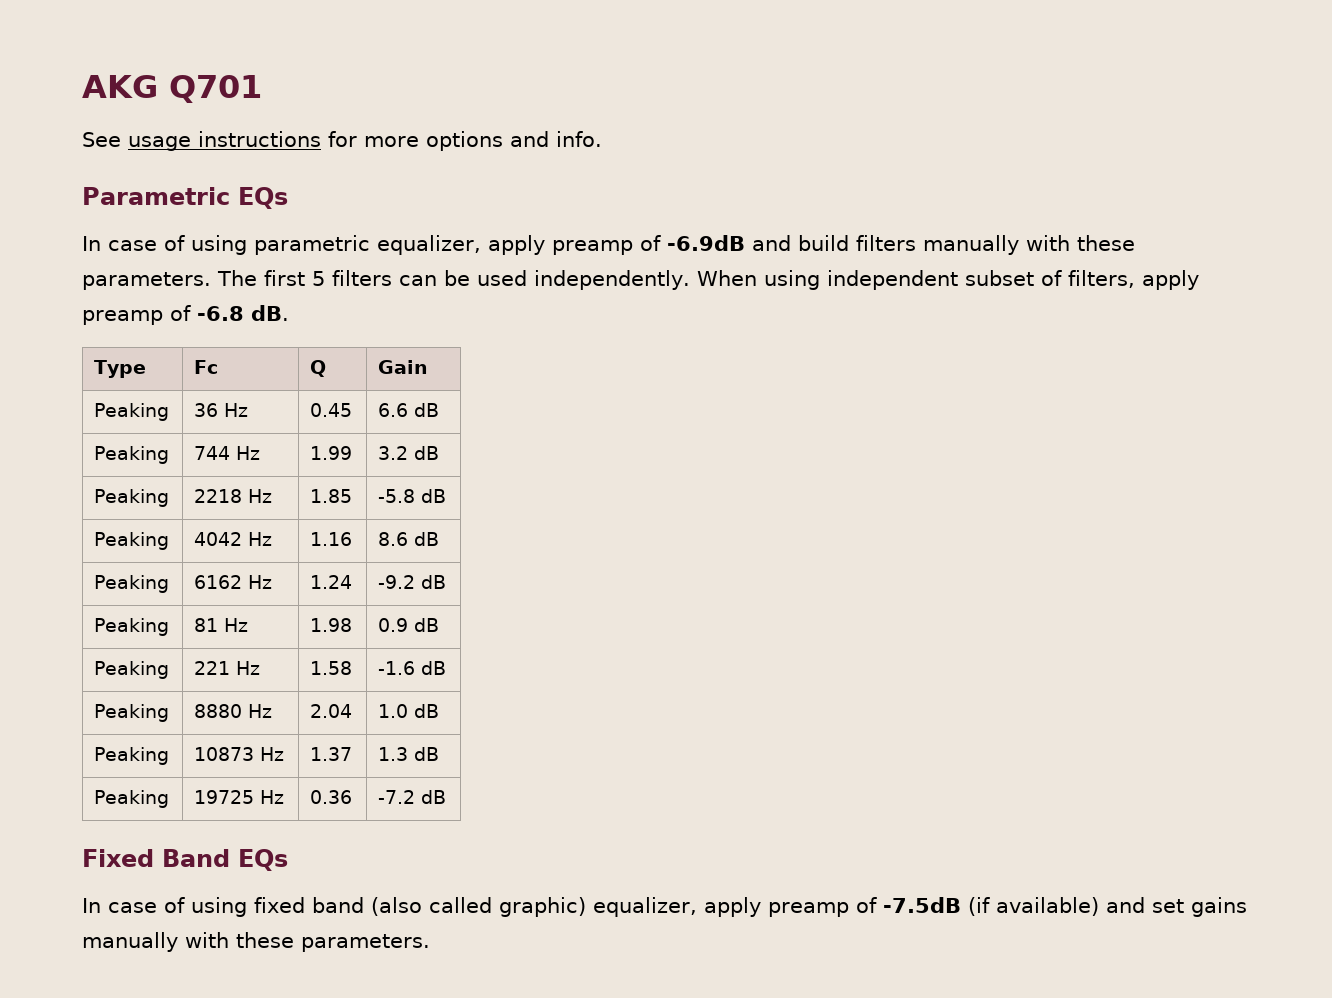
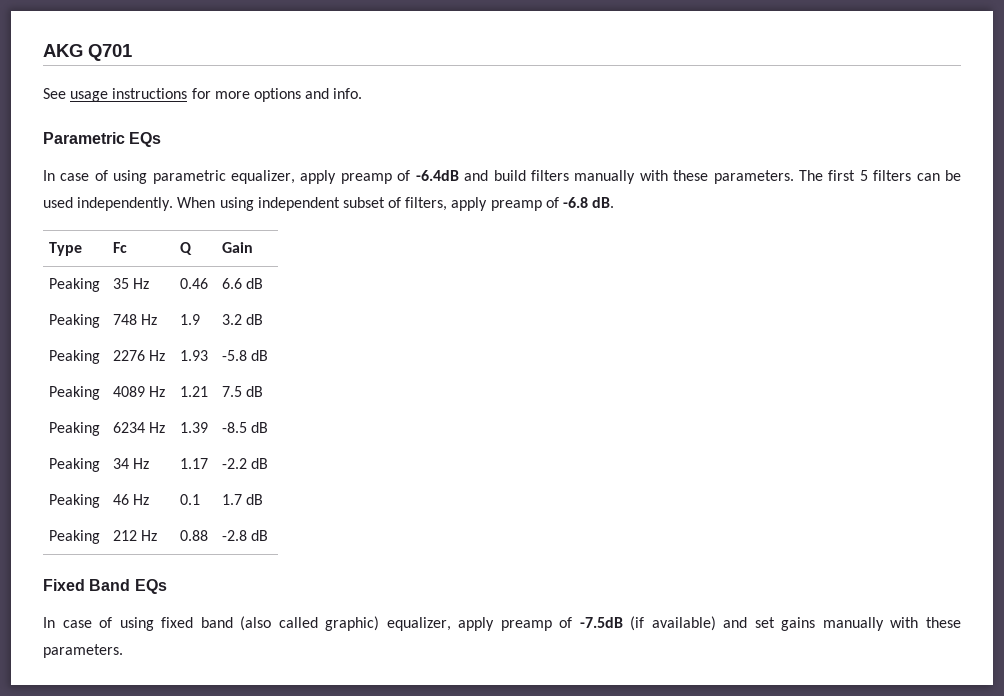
[667,235,745,251] -6.9dB -> [415,170,459,181] -6.4dB
[194,403,249,417] [310,403,353,417] 36 Hz | 0.45 -> [113,278,150,289] [180,278,209,289] 35 Hz | 0.46
[194,446,261,460] [310,446,353,460] 744 Hz | 1.99 -> [113,314,158,325] [180,314,201,325] 748 Hz | 1.9
[194,489,273,503] [310,489,353,503] 2218 Hz | 1.85 -> [113,350,166,361] [180,350,209,361] 2276 Hz | 1.93
[194,532,273,546] [310,532,353,546] [378,532,440,546] [94,575,170,593] [194,575,273,589] [310,575,353,589] [378,575,447,589] [94,618,170,636] [194,618,249,632] [310,618,353,632] [378,618,440,632] [94,661,170,679] [194,661,261,675] [310,661,353,675] [378,661,447,675] [94,704,170,722] [194,704,273,718] [310,704,353,718] [378,704,440,718] [94,747,170,765] [194,747,285,761] [310,747,353,761] [378,747,440,761] [94,790,170,808] [194,790,285,804] [310,790,353,804] [378,790,416,804] 4042 Hz | 1.16 | 8.6 dB // Peaking | 6162 Hz | 1.24 | -9.2 dB // Peaking | 81 Hz | 1.98 | 0.9 dB // Peaking | 221 Hz | 1.58 | -1.6 dB // Peaking | 8880 Hz | 2.04 | 1.0 dB // Peaking | 10873 Hz | 1.37 | 1.3 dB // Peaking | 19725 Hz | 0.36 | -7.2 -> [113,386,166,397] [180,386,209,397] [222,386,264,397] [49,422,101,436] [113,422,166,433] [180,422,209,433] [222,422,269,433] [49,458,101,472] [113,458,150,469] [180,458,209,469] [222,458,269,469] [49,494,101,508] [113,494,150,505] [180,494,201,505] [222,494,264,505] [49,530,101,544] [113,530,158,541] [180,530,209,541] [222,530,248,541] 4089 Hz | 1.21 | 7.5 dB // Peaking | 6234 Hz | 1.39 | -8.5 dB // Peaking | 34 Hz | 1.17 | -2.2 dB // Peaking | 46 Hz | 0.1 | 1.7 dB // Peaking | 212 Hz | 0.88 | -2.8

